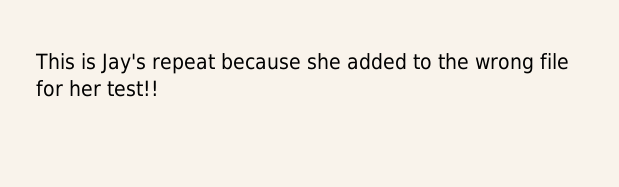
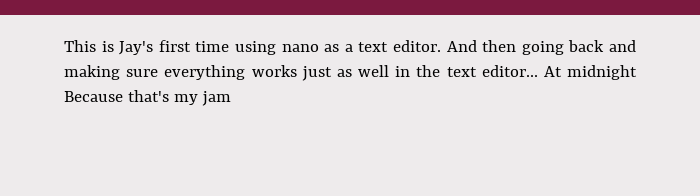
[152,53,569,74] [36,80,159,97] repeat because she added to the wrong file for her test!! -> [158,40,637,55] [64,65,638,81] [64,90,231,106] first time using nano as a text editor. And then going back and making sure everything works just as well in the text editor... At midnight Because that's my jam

